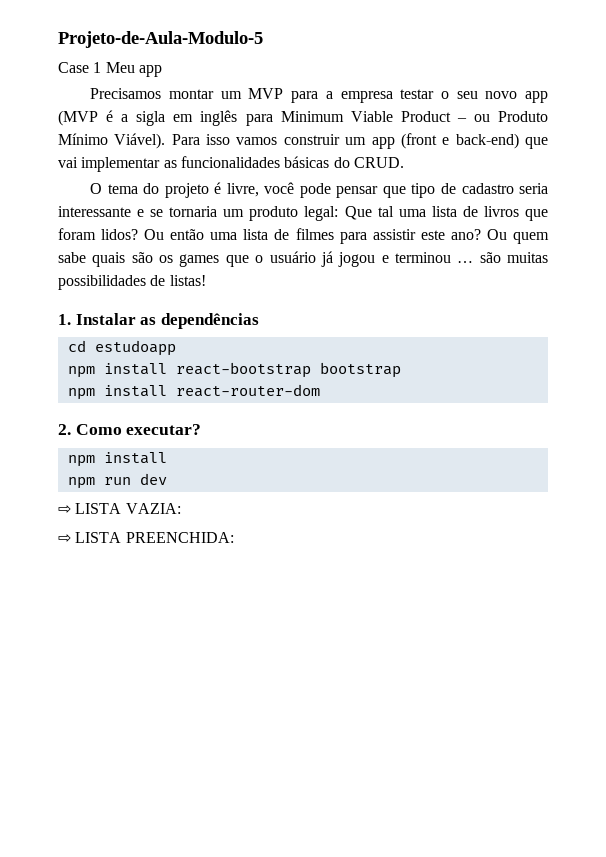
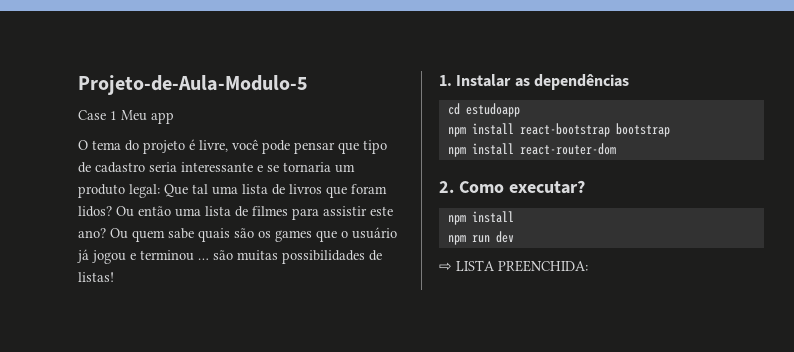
[90,88,548,103] [58,110,548,126] [58,133,549,149] [58,156,404,172] // Precisamos montar um MVP para a empresa testar o seu novo app (MVP é a sigla em inglês para Minimum Viable Product – ou Produto Mínimo Viável). Para isso vamos construir um app (front e back-end) que vai implementar as funcionalidades básicas do CRUD. -> (174, 118) none
[58,503,181,514] // ⇨ LISTA VAZIA: -> (514, 237) none

